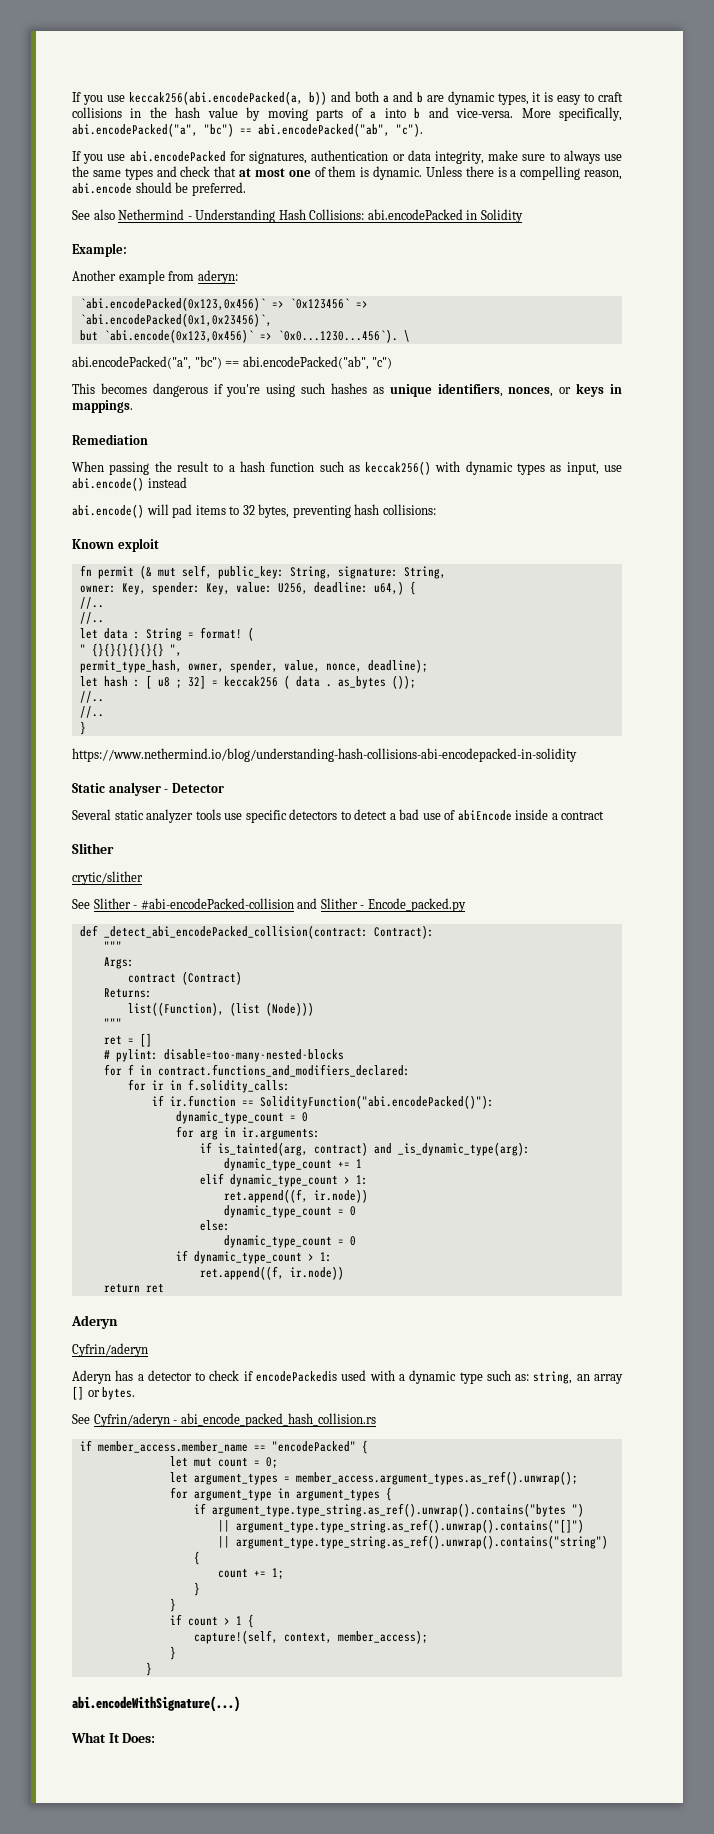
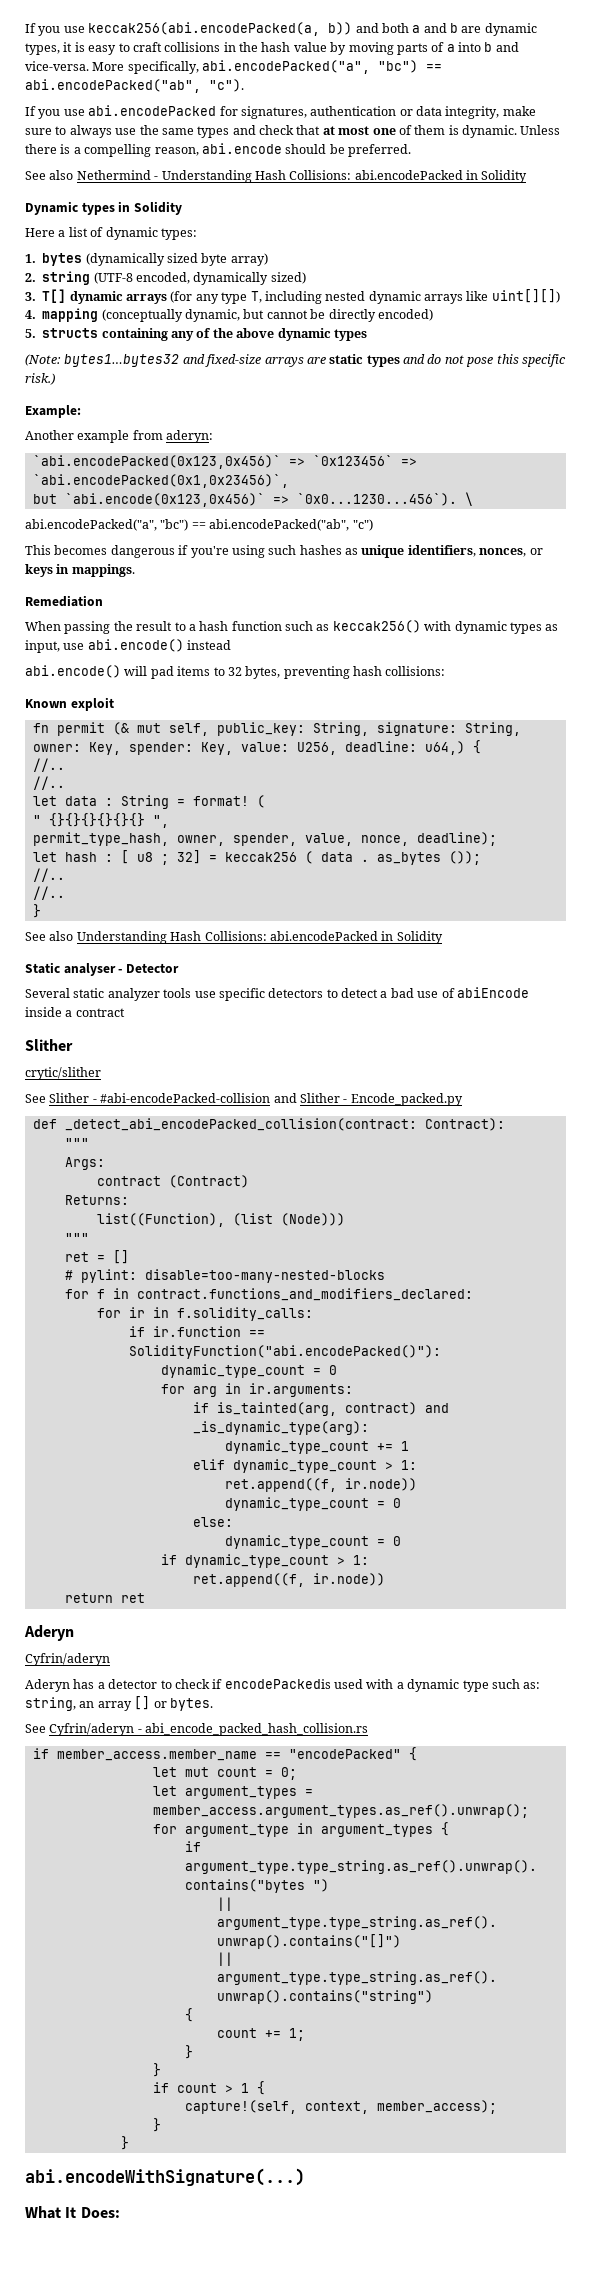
(523, 216) none -> [25,201,182,215] [25,227,197,240] [25,253,268,266] [25,271,306,285] [25,289,560,304] [25,308,433,322] [25,328,367,341] [25,354,566,367] [25,373,55,385] // Dynamic types in Solidity // Here a list of dynamic types: // 1. bytes (dynamically sized byte array) // 2. string (UTF-8 encoded, dynamically sized) // 3. T[] dynamic arrays (for any type T, including nested dynamic arrays like uint[][]) // 4. mapping (conceptually dynamic, but cannot be directly encoded) // 5. structs containing any of the above dynamic types // (Note: bytes1…bytes32 and fixed-size arrays are static types and do not pose this specific risk.)
[72,748,577,762] https://www.nethermind.io/blog/understanding-hash-collisions-abi-encodepacked-in-solidity -> [25,931,443,944] See also Understanding Hash Collisions: abi.encodePacked in Solidity

